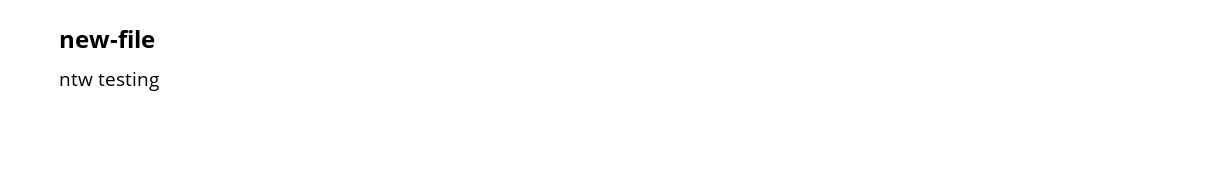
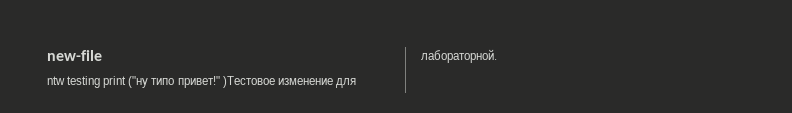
(159, 81) none -> [103,76,356,88] [421,49,497,63] print ("ну типо привет!" )Тестовое изменение для лабораторной.

